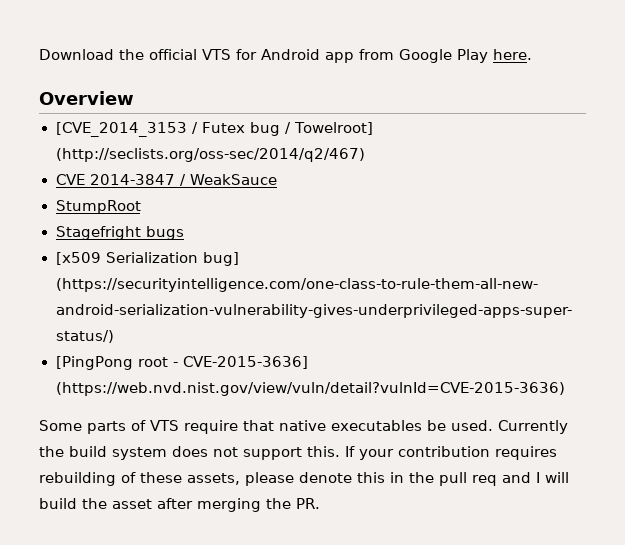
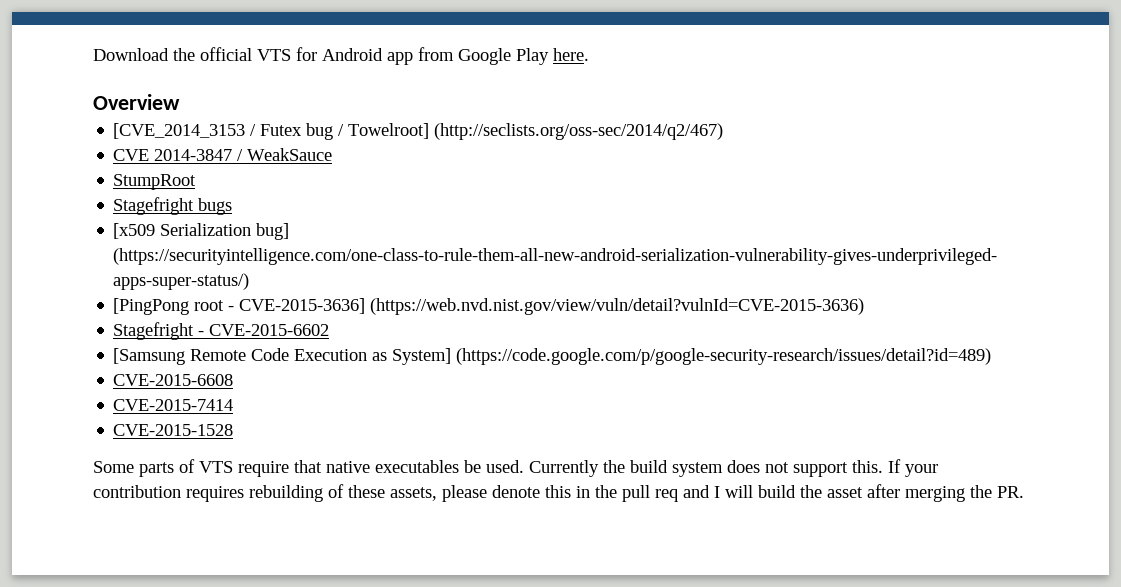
(565, 389) none -> [113,322,330,340] [113,348,992,365] [113,374,234,386] [113,399,234,411] [113,424,234,436] // Stagefright - CVE-2015-6602 // [Samsung Remote Code Execution as System] (https://code.google.com/p/google-security-research/issues/detail?id=489) // CVE-2015-6608 // CVE-2015-7414 // CVE-2015-1528

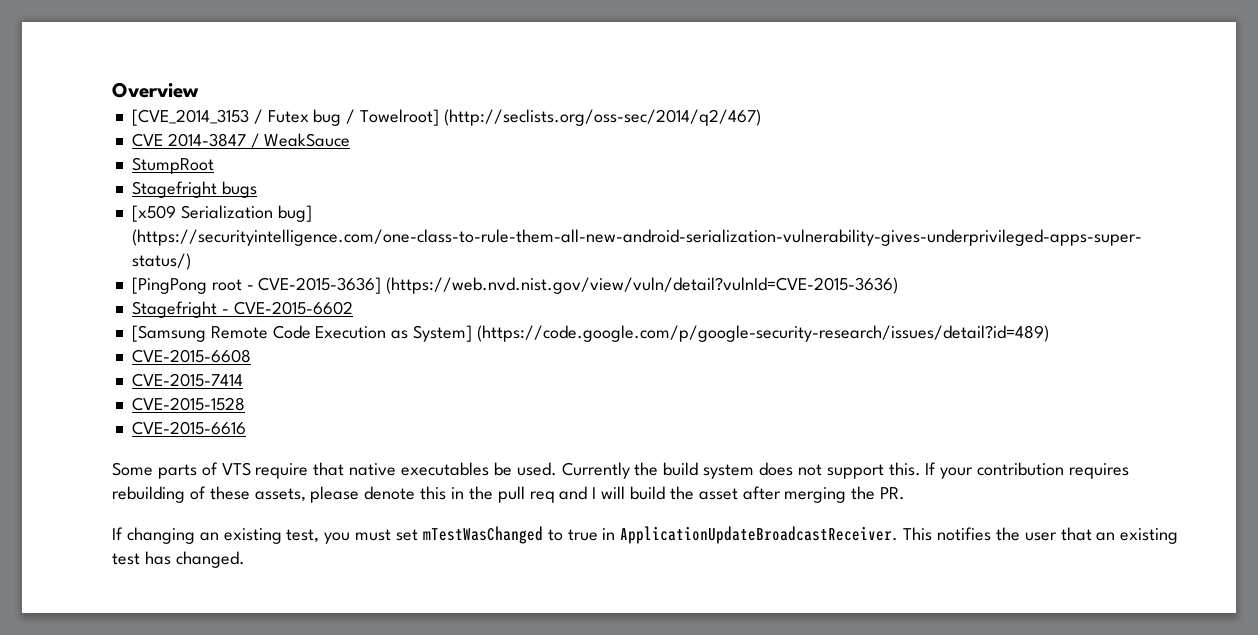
[93,47,589,65] Download the official VTS for Android app from Google Play here. // -> (112, 90) none
(234, 430) none -> [131,421,246,435] // CVE-2015-6616
(1024, 492) none -> [112,526,1179,544] [112,551,245,568] // If changing an existing test, you must set mTestWasChanged to true in ApplicationUpdateBroadcastReceiver. This notifies the user that an existing test has changed.

